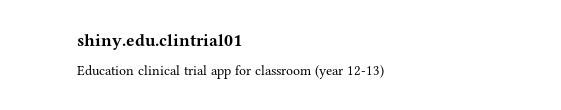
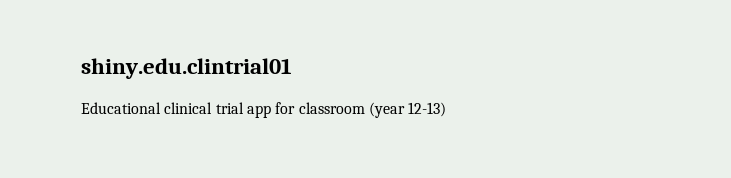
[77,65,134,76] Education -> [81,102,161,114] Educational

